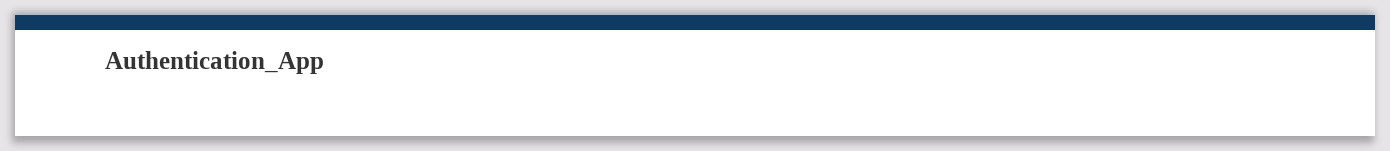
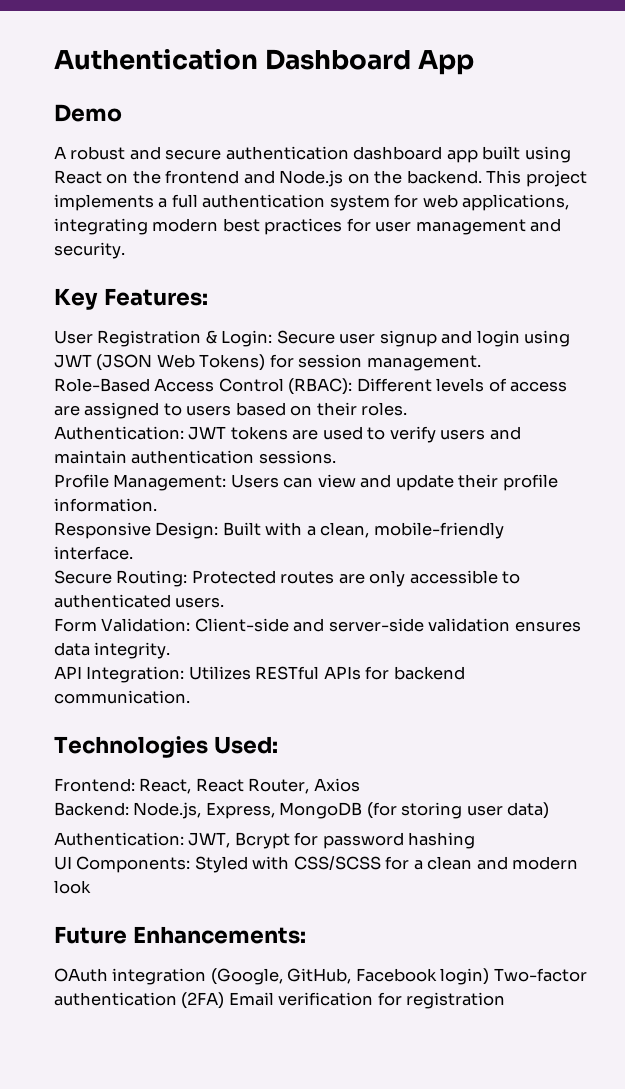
[105,51,324,74] Authentication_App -> [54,49,475,75] [54,104,122,122] [54,146,571,163] [54,170,587,187] [54,194,570,211] [54,218,562,235] [54,242,125,259] [54,288,208,310] [54,330,571,347] [54,354,481,371] [54,378,568,395] [54,402,408,419] [54,426,521,443] [54,450,336,464] [54,474,558,491] [54,498,157,512] [54,522,504,539] [54,546,133,560] [54,570,521,587] [54,594,225,608] [54,618,581,632] [54,642,171,659] [54,666,465,683] [54,690,190,704] [54,736,278,758] [54,778,360,794] [54,802,550,819] [54,832,476,849] [54,856,579,873] [54,880,91,894] [54,926,306,944] [54,968,587,985] [54,992,506,1009] Authentication Dashboard App // Demo // A robust and secure authentication dashboard app built using React on the frontend and Node.js on the backend. This project implements a full authentication system for web applications, integrating modern best practices for user management and security. // Key Features: // User Registration & Login: Secure user signup and login using JWT (JSON Web Tokens) for session management. // Role-Based Access Control (RBAC): Different levels of access are assigned to users based on their roles. // Authentication: JWT tokens are used to verify users and maintain authentication sessions. // Profile Management: Users can view and update their profile information. // Responsive Design: Built with a clean, mobile-friendly interface. // Secure Routing: Protected routes are only accessible to authenticated users. // Form Validation: Client-side and server-side validation ensures data integrity. // API Integration: Utilizes RESTful APIs for backend communication. // Technologies Used: // Frontend: React, React Router, Axios // Backend: Node.js, Express, MongoDB (for storing user data) // Authentication: JWT, Bcrypt for password hashing // UI Components: Styled with CSS/SCSS for a clean and modern look // Future Enhancements: // OAuth integration (Google, GitHub, Facebook login) Two-factor authentication (2FA) Email verification for registration

